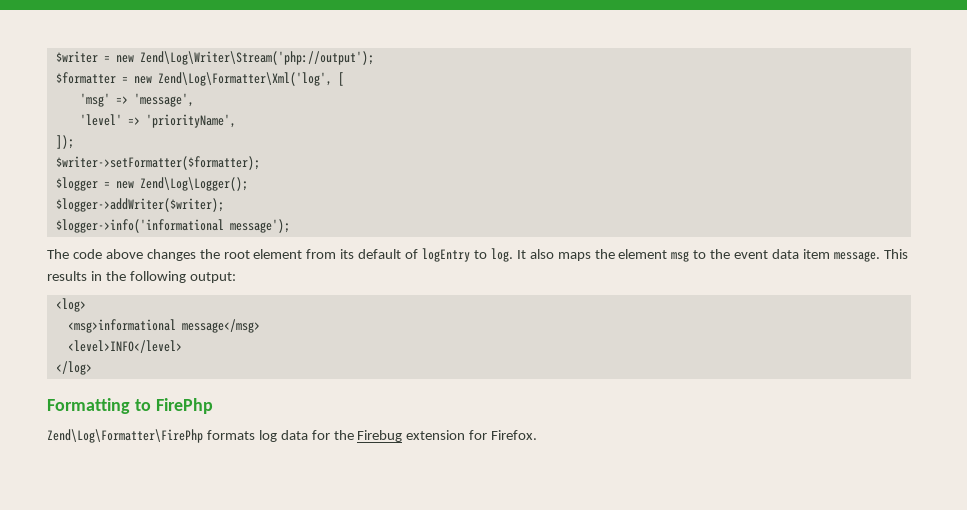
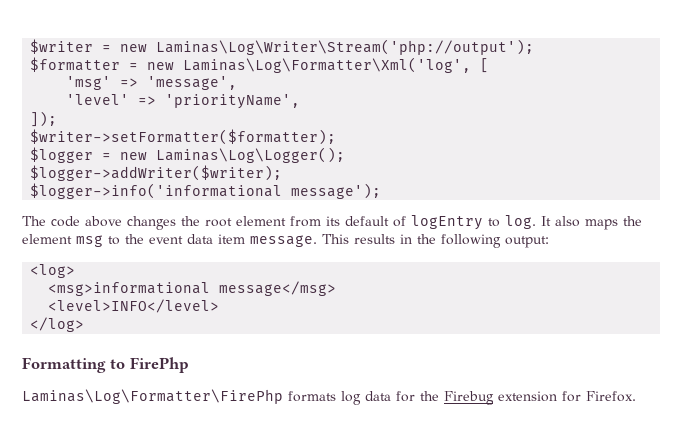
[139,51,374,65] Zend\Log\Writer\Stream('php://output'); -> [156,39,535,55] Laminas\Log\Writer\Stream('php://output');
[157,72,332,86] Zend\Log\Formatter\Xml('log', -> [183,57,472,73] Laminas\Log\Formatter\Xml('log',
[139,177,248,191] Zend\Log\Logger(); -> [156,147,346,163] Laminas\Log\Logger();
[47,429,203,443] Zend\Log\Formatter\FirePhp -> [22,389,283,404] Laminas\Log\Formatter\FirePhp

